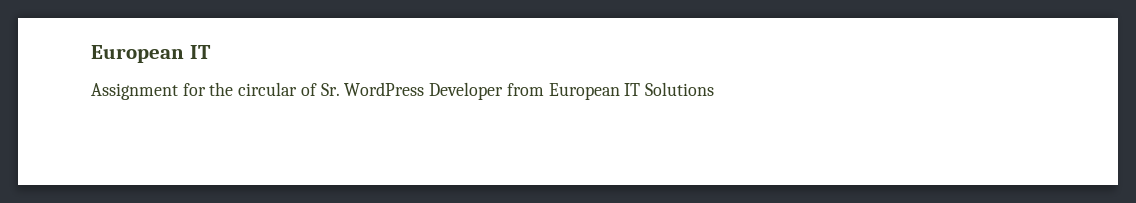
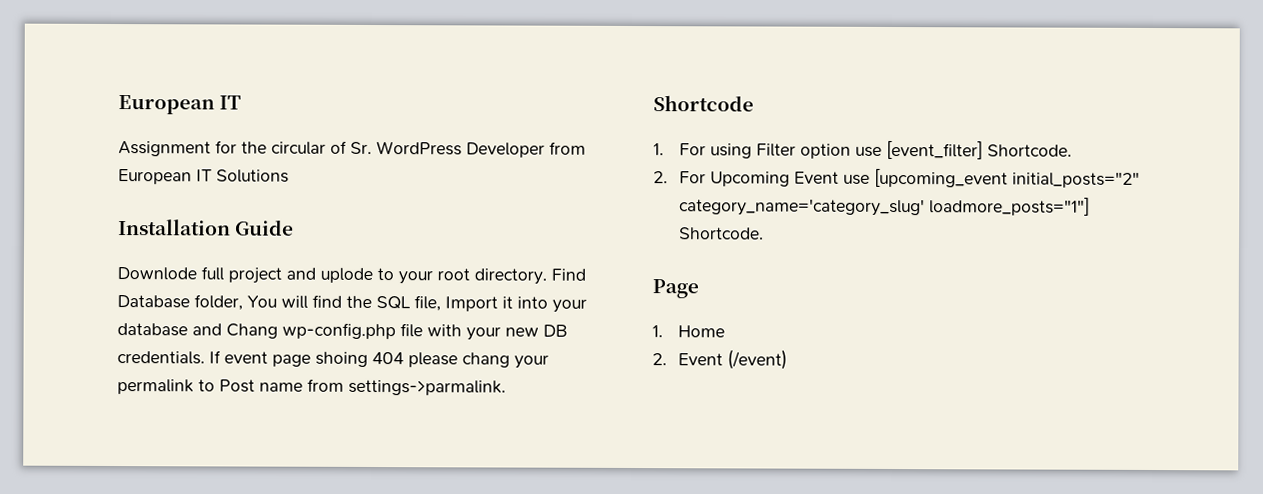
(714, 89) none -> [118,219,295,236] [117,266,586,285] [117,294,587,313] [117,322,568,341] [117,350,549,369] [117,378,506,396] [653,95,754,112] [653,140,1073,160] [653,168,1141,188] [679,197,1091,217] [679,227,765,240] [652,279,699,299] [652,325,726,338] [652,349,789,370] // Installation Guide // Downlode full project and uplode to your root directory. Find Database folder, You will find the SQL file, Import it into your database and Chang wp-config.php file with your new DB credentials. If event page shoing 404 please chang your permalink to Post name from settings->parmalink. // Shortcode // 1. For using Filter option use [event_filter] Shortcode. // 2. For Upcoming Event use [upcoming_event initial_posts="2" category_name='category_slug' loadmore_posts="1"] Shortcode. // Page // 1. Home // 2. Event (/event)

